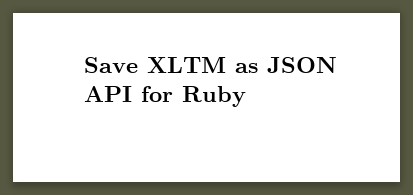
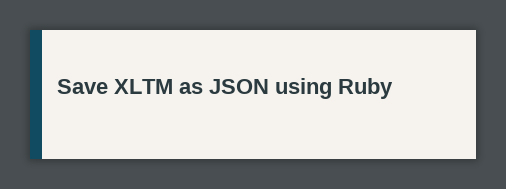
[84,86,173,102] API for -> [275,78,332,99] using

